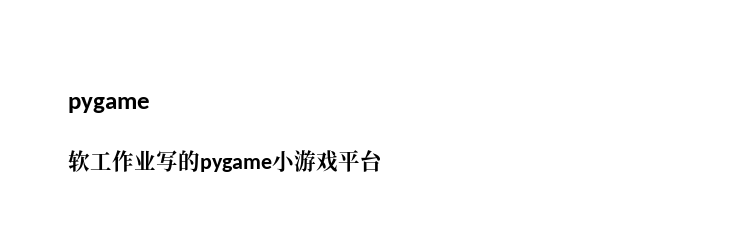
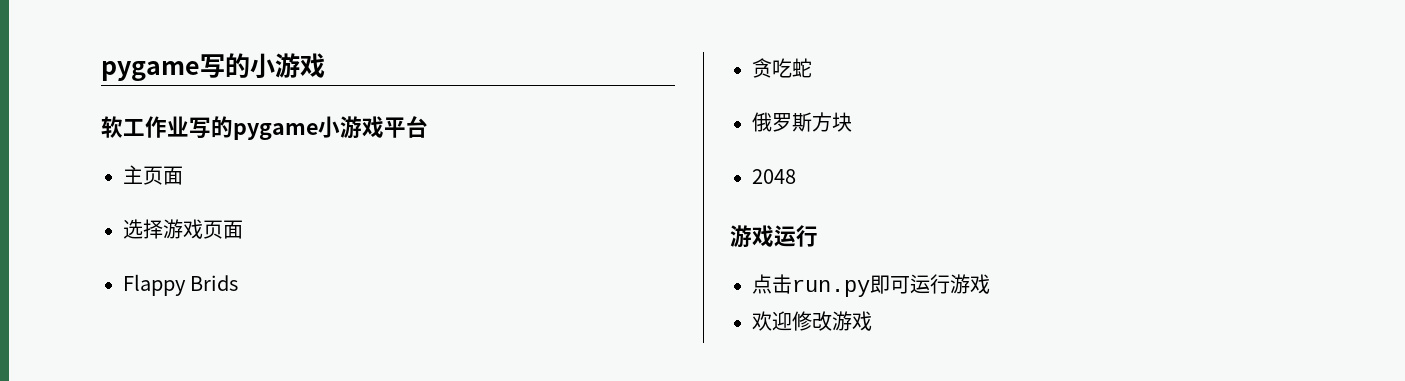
[68,97,150,113] pygame -> [101,53,325,81] pygame写的小游戏
(383, 161) none -> [123,165,183,185] [123,219,243,239] [123,274,239,296] [752,58,812,78] [752,112,852,132] [752,169,796,184] [730,225,818,248] [752,274,990,297] [752,311,872,331] // 主页面 // 选择游戏页面 // Flappy Brids // 贪吃蛇 // 俄罗斯方块 // 2048 // 游戏运行 // 点击run.py即可运行游戏 // 欢迎修改游戏

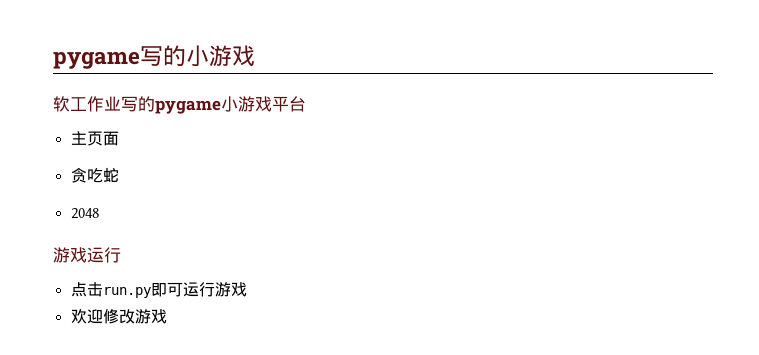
[123,219,243,239] [123,274,239,296] // 选择游戏页面 // Flappy Brids -> (119, 138) none
[752,112,852,132] // 俄罗斯方块 -> (119, 174) none

